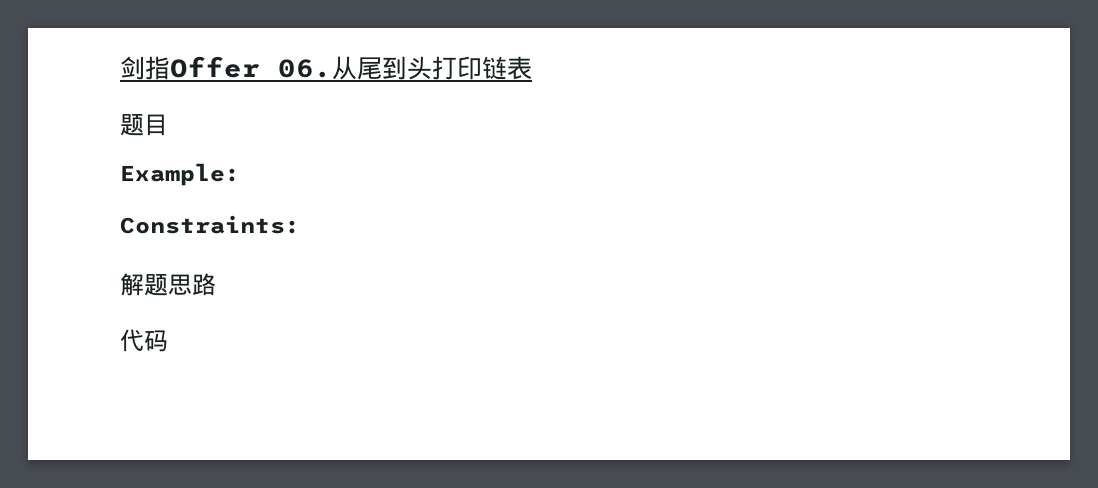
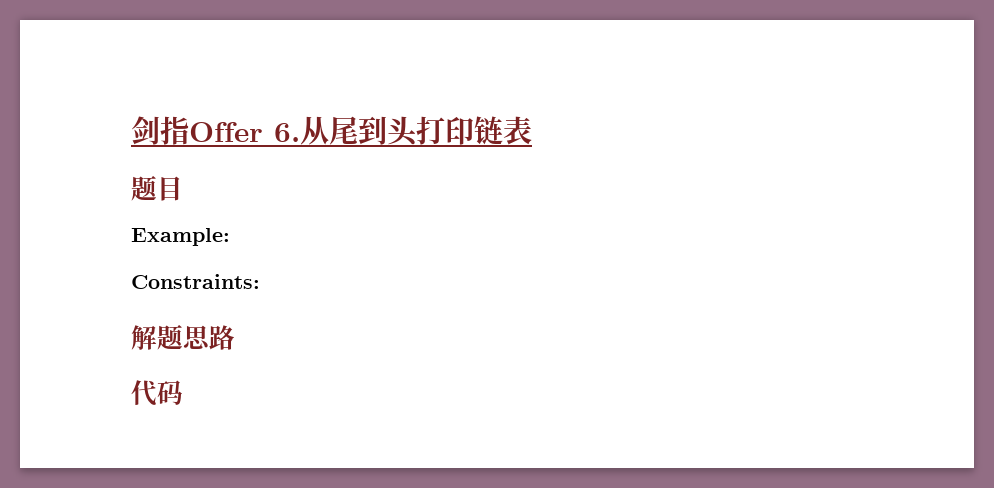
[278,59,332,78] 06. -> [274,123,300,142] 6.

